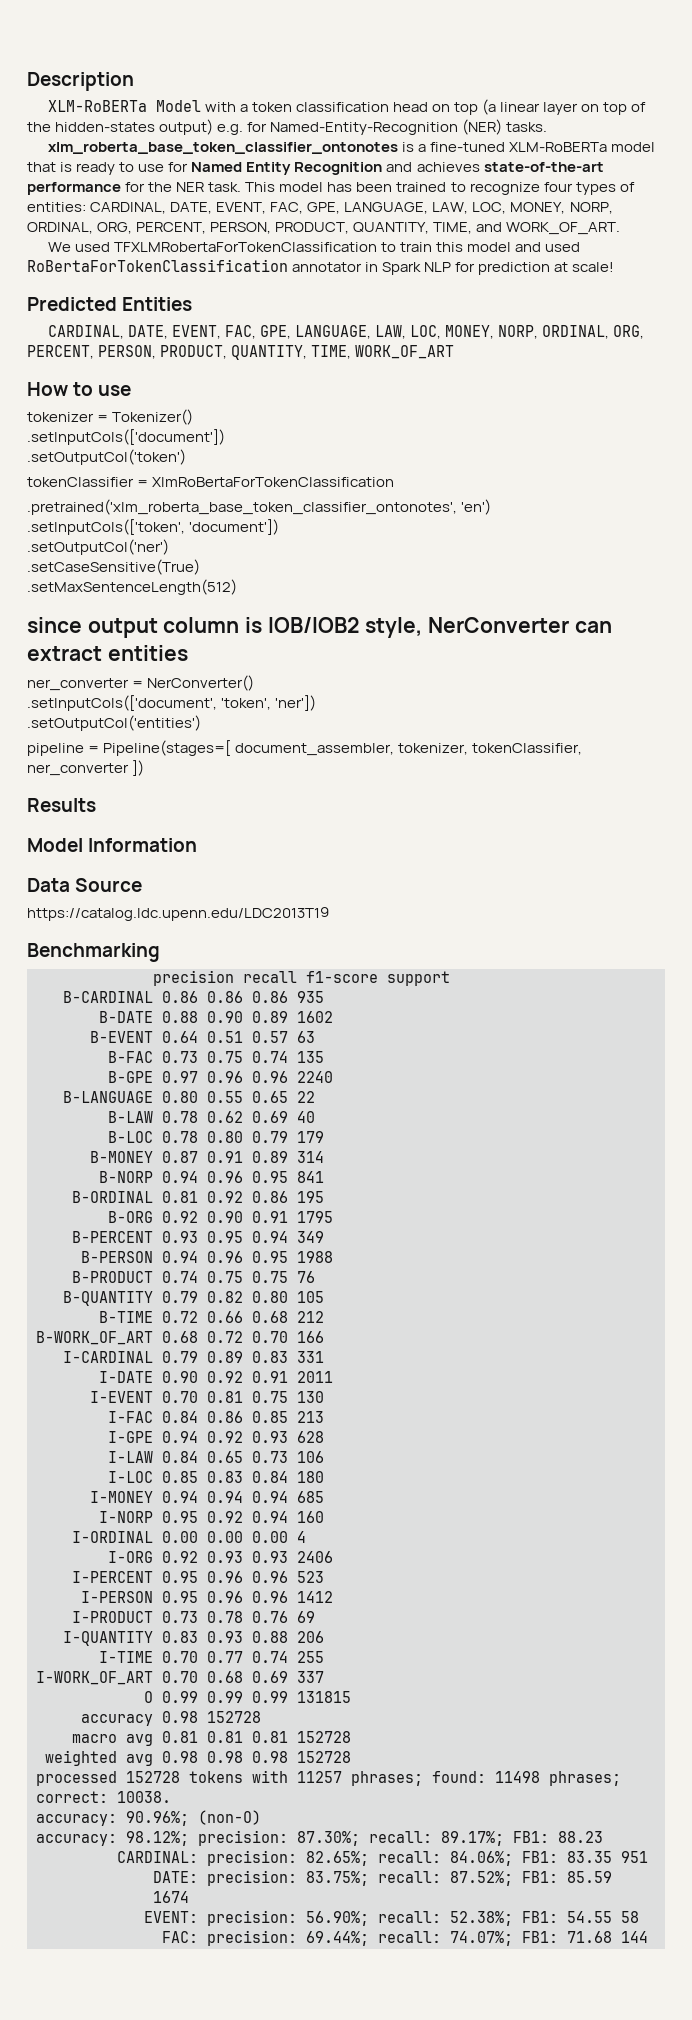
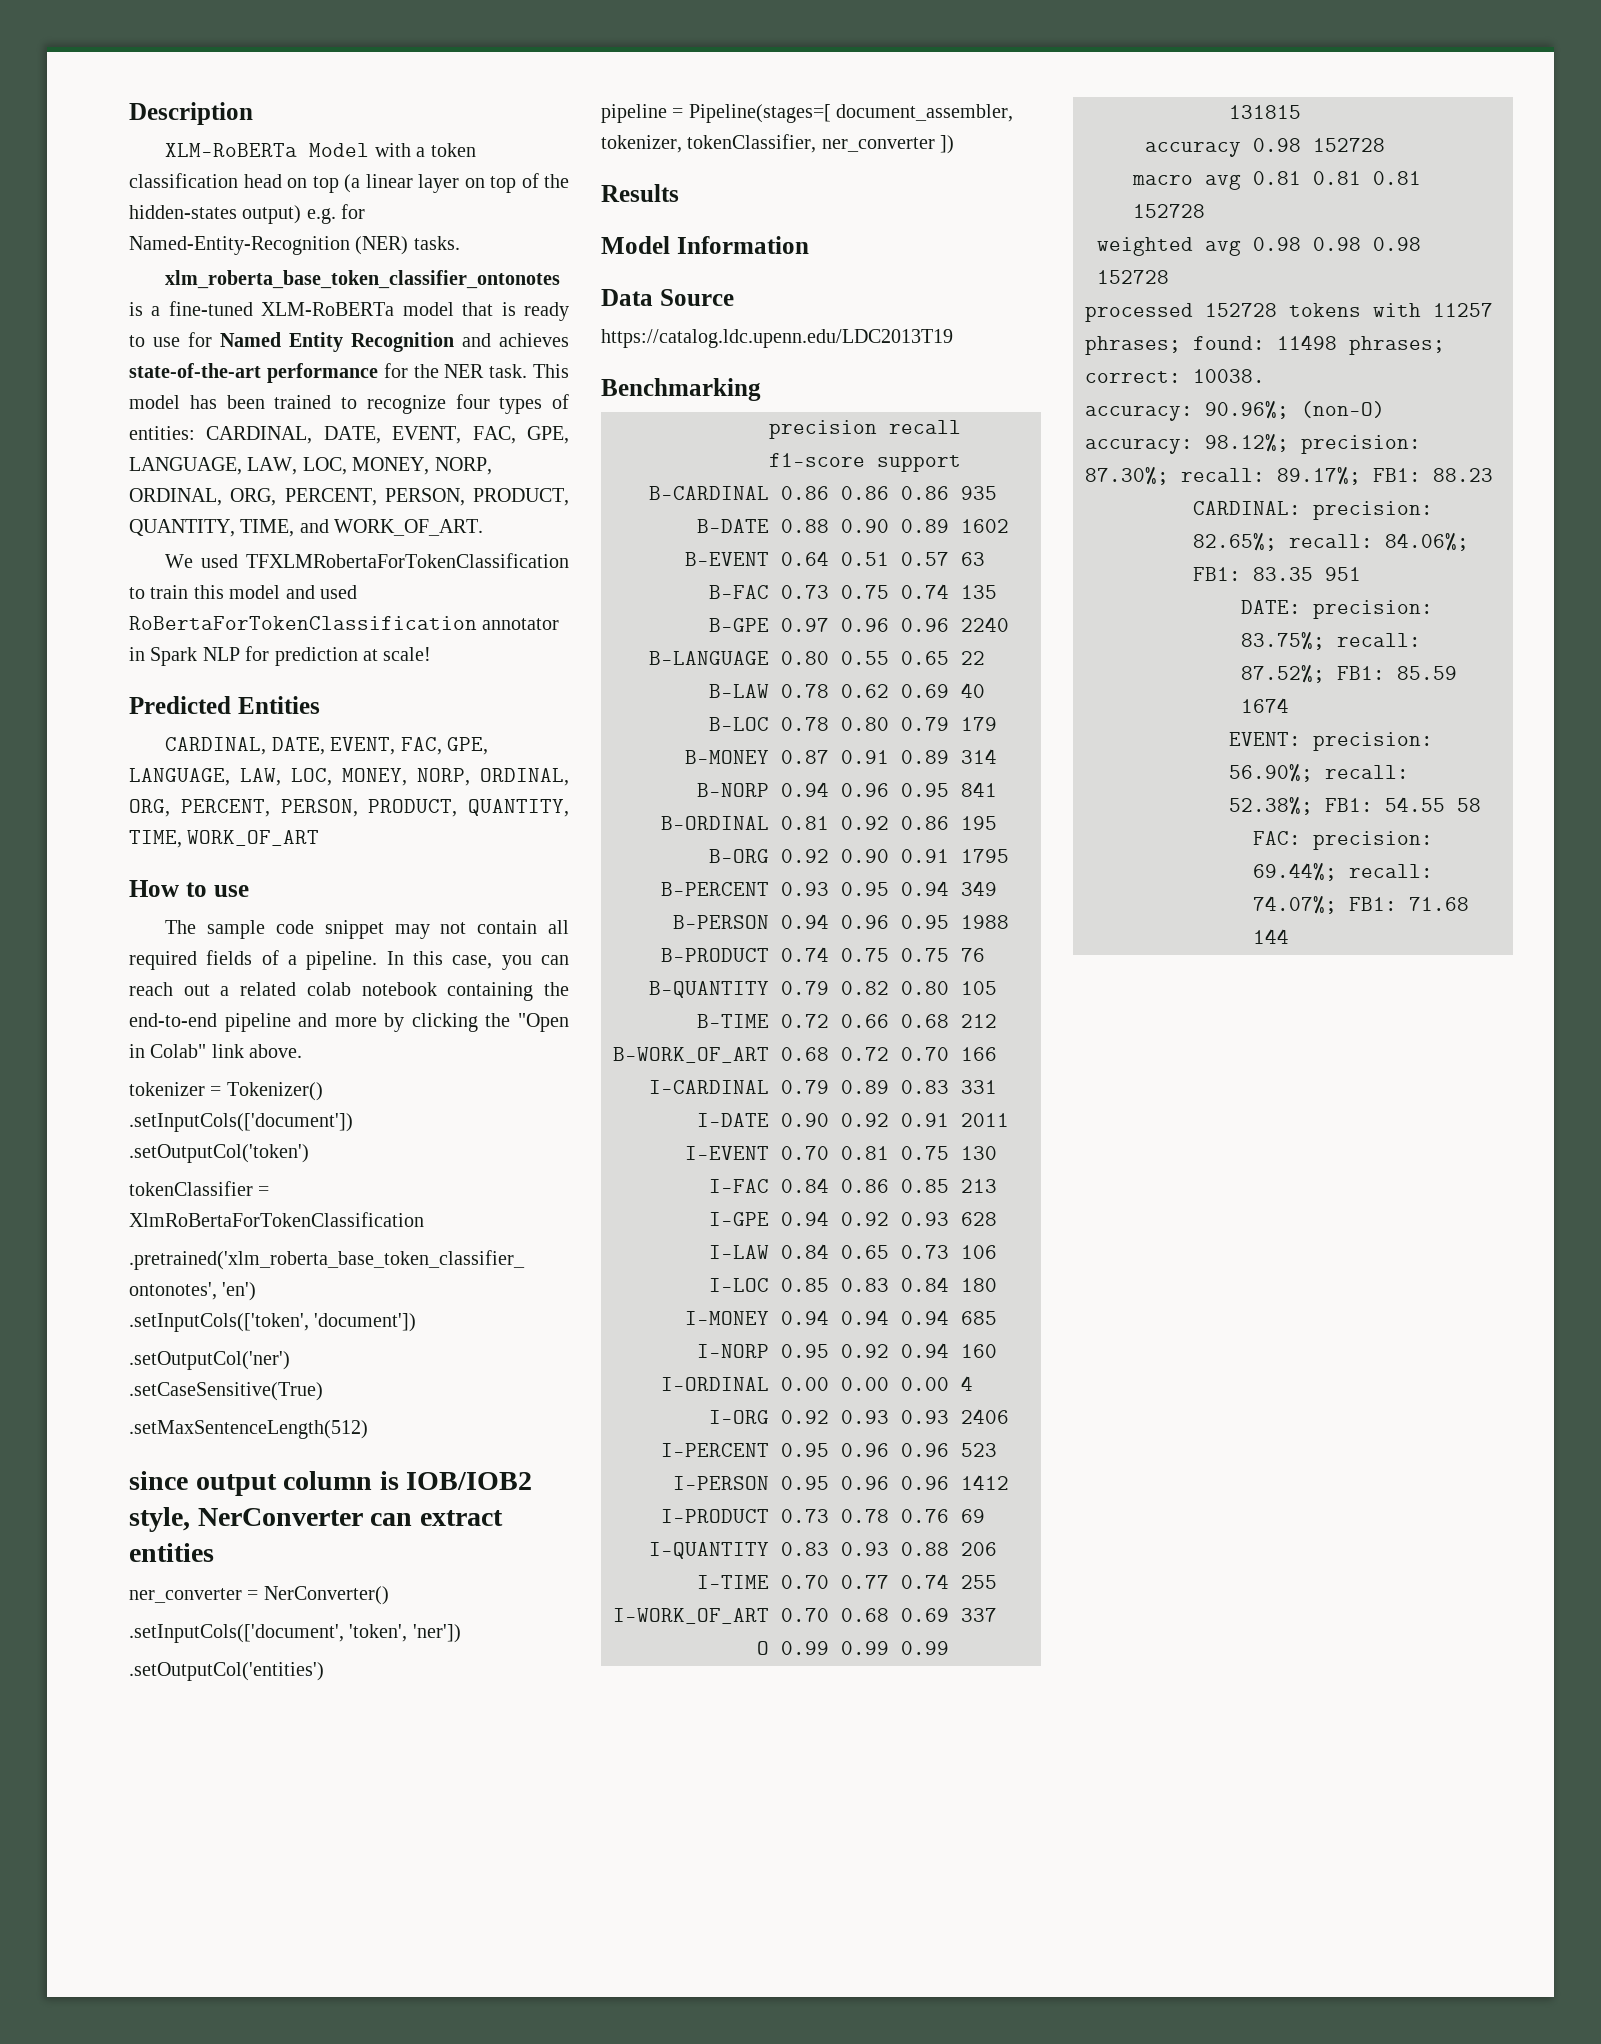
(132, 390) none -> [165,920,569,939] [129,950,569,970] [129,982,569,1001] [129,1013,569,1032] [129,1044,303,1058] // The sample code snippet may not contain all required fields of a pipeline. In this case, you can reach out a related colab notebook containing the end-to-end pipeline and more by clicking the "Open in Colab" link above.

